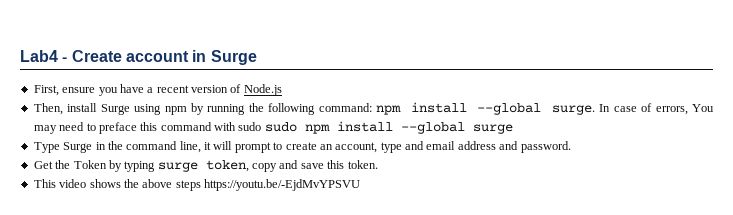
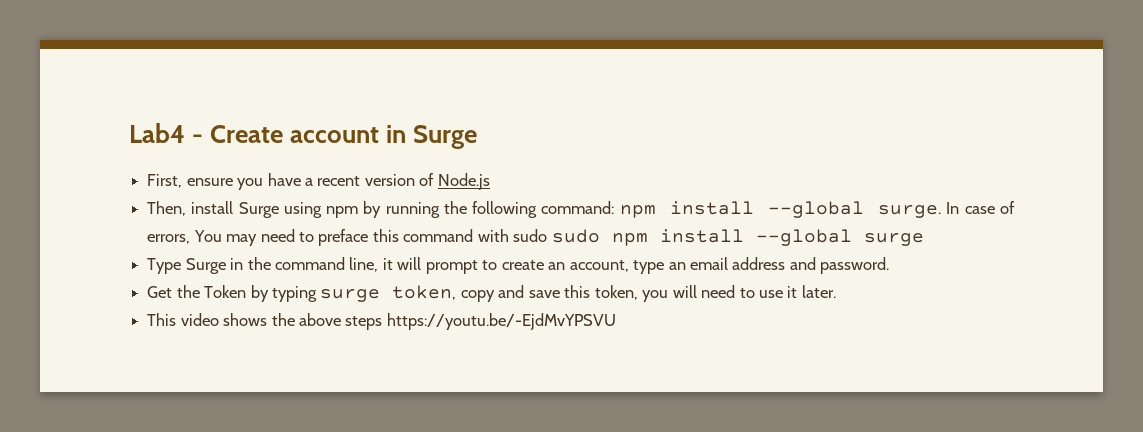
[405,141,424,150] and -> [668,262,686,270] an
[347,160,378,169] token. -> [594,285,836,302] token, you will need to use it later.

